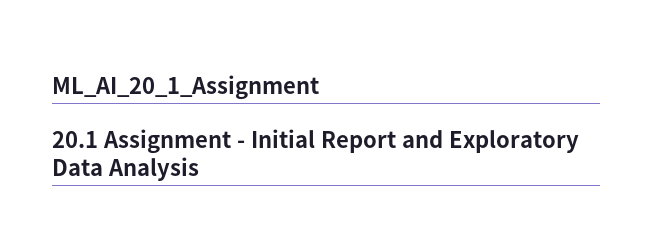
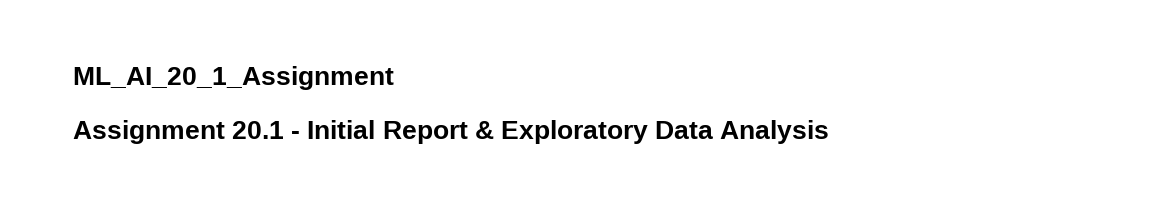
[52,129,231,154] 20.1 Assignment -> [73,120,285,144] Assignment 20.1
[401,130,443,148] and -> [474,121,494,139] &

